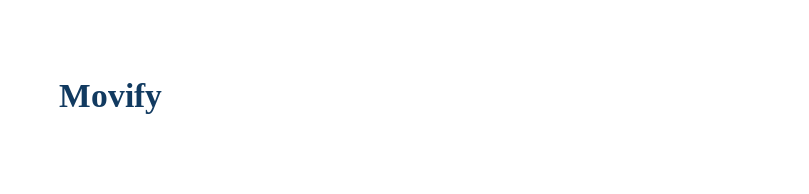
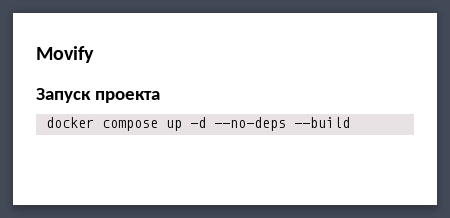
(162, 98) none -> [36,88,160,103] [45,117,350,131] // Запуск проекта // docker compose up -d --no-deps --build

